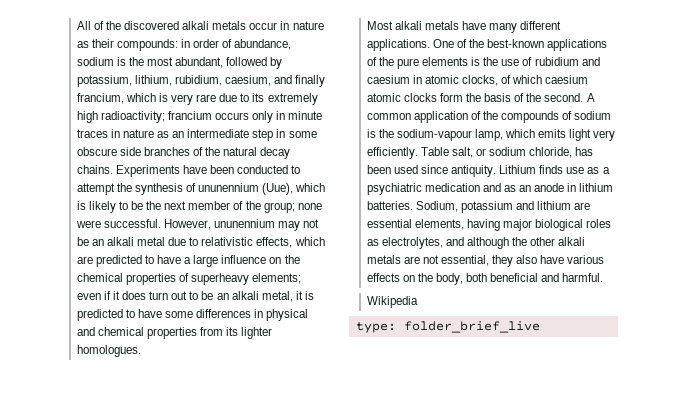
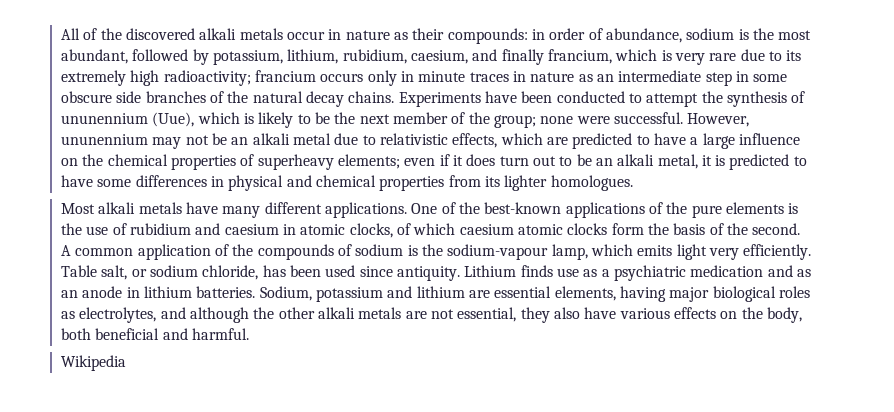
[355,321,540,333] // type: folder_brief_live -> (127, 363) none

